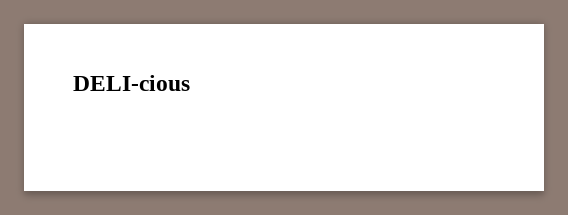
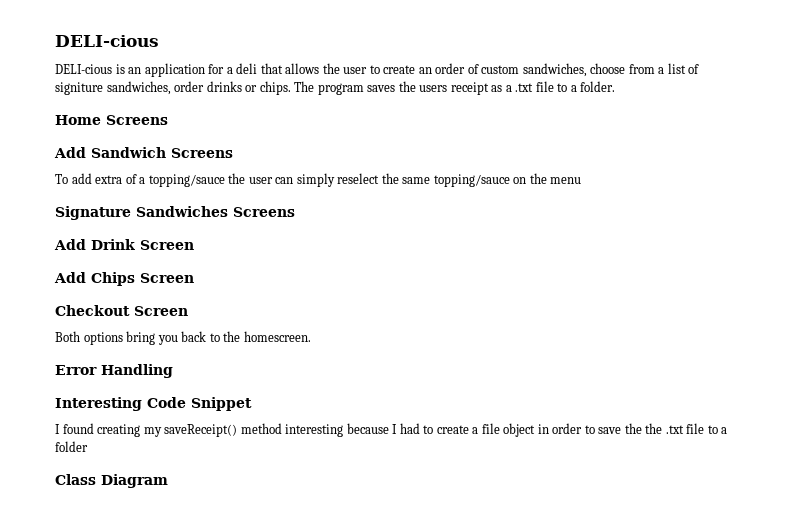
[73,75,190,91] DELI-cious -> [55,35,159,47] [55,63,700,77] [55,81,616,95] [55,115,168,125] [54,147,233,158] [55,173,582,187] [55,206,295,220] [54,239,194,250] [54,272,194,286] [55,305,188,316] [55,331,311,345] [55,364,173,378] [55,397,252,411] [55,423,728,437] [55,441,88,452] [55,474,168,488] DELI-cious // DELI-cious is an application for a deli that allows the user to create an order of custom sandwiches, choose from a list of signiture sandwiches, order drinks or chips. The program saves the users receipt as a .txt file to a folder. // Home Screens // Add Sandwich Screens // To add extra of a topping/sauce the user can simply reselect the same topping/sauce on the menu // Signature Sandwiches Screens // Add Drink Screen // Add Chips Screen // Checkout Screen // Both options bring you back to the homescreen. // Error Handling // Interesting Code Snippet // I found creating my saveReceipt() method interesting because I had to create a file object in order to save the the .txt file to a folder // Class Diagram

